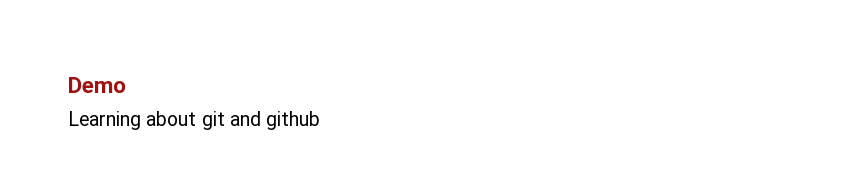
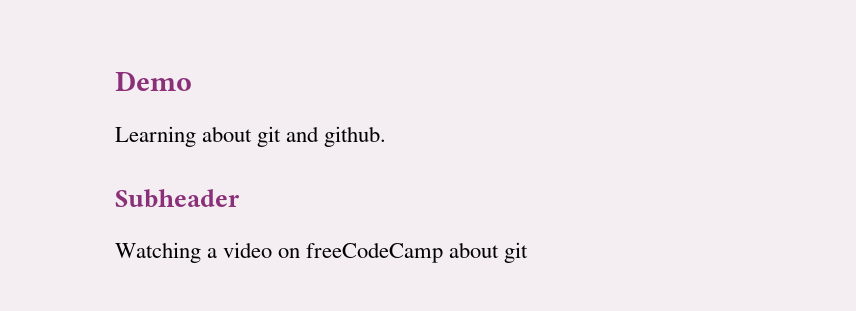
[266,111,321,130] github -> [324,126,387,147] [115,189,240,208] [115,242,529,263] github. // Subheader // Watching a video on freeCodeCamp about git

